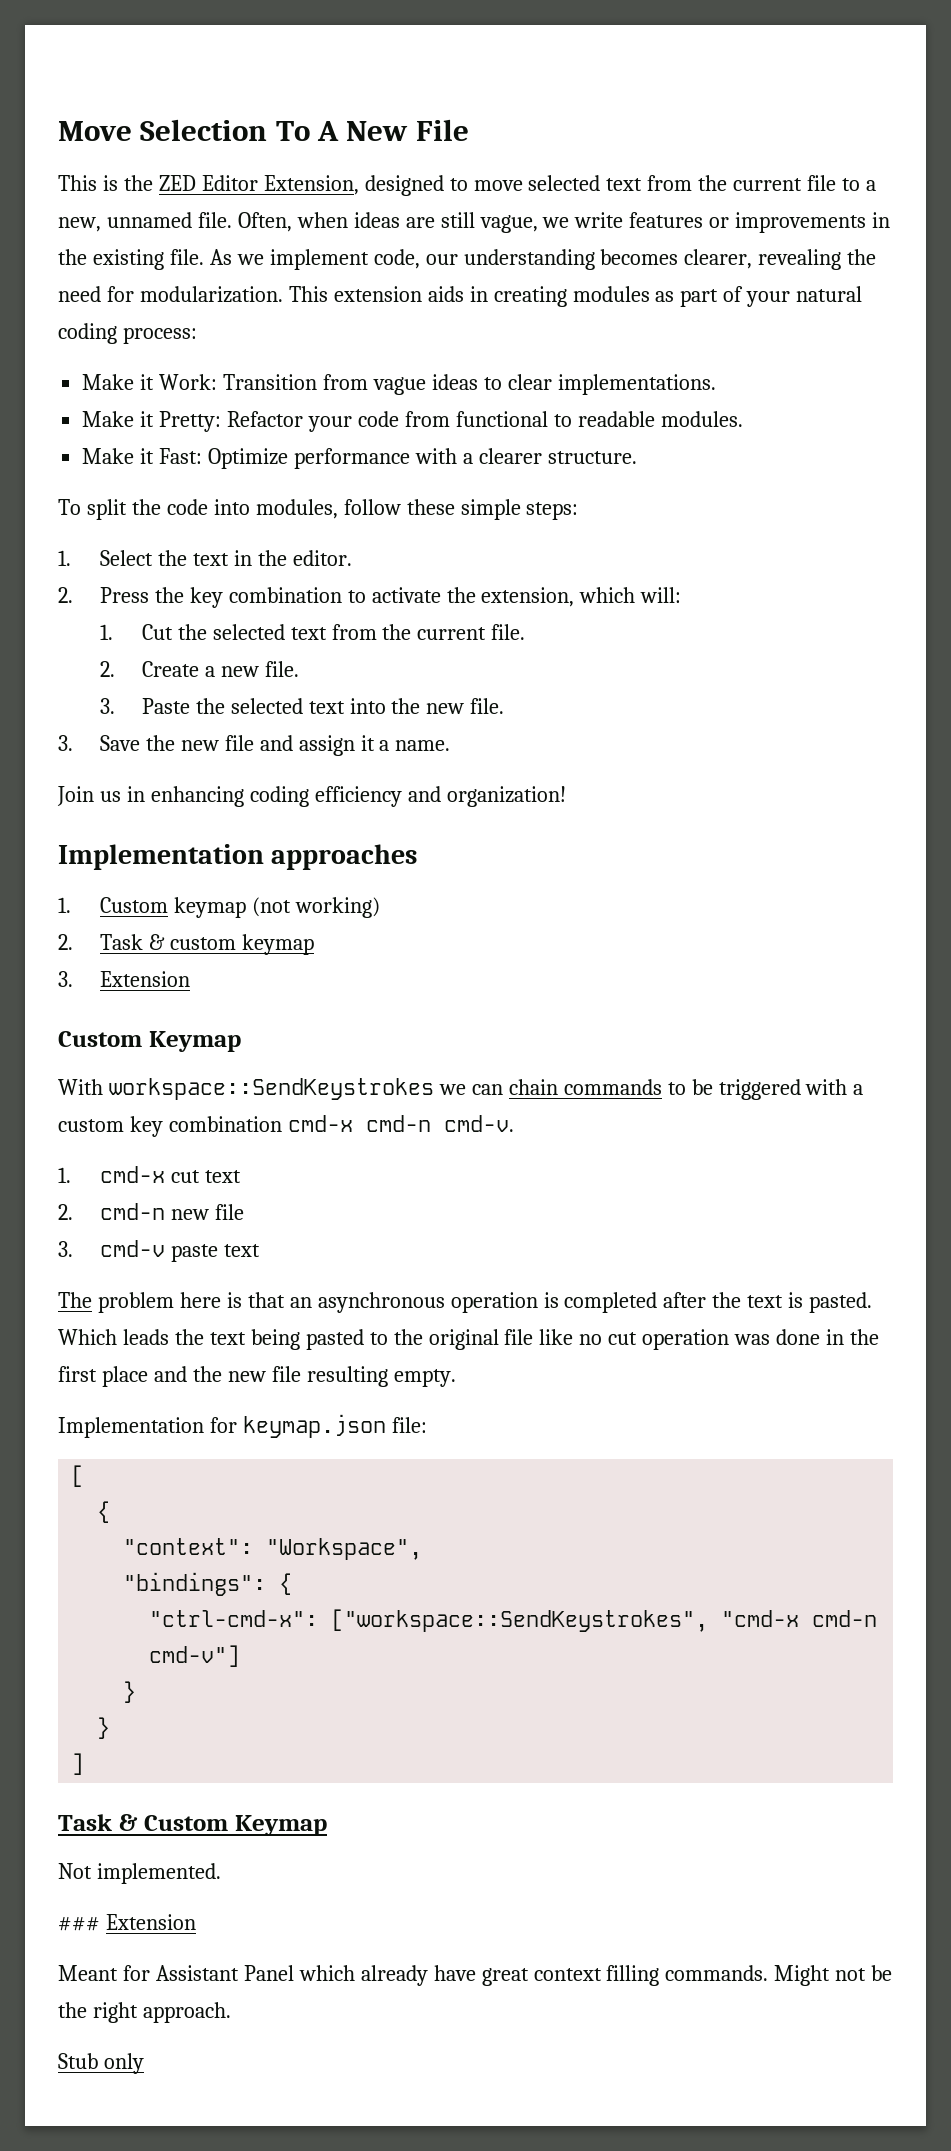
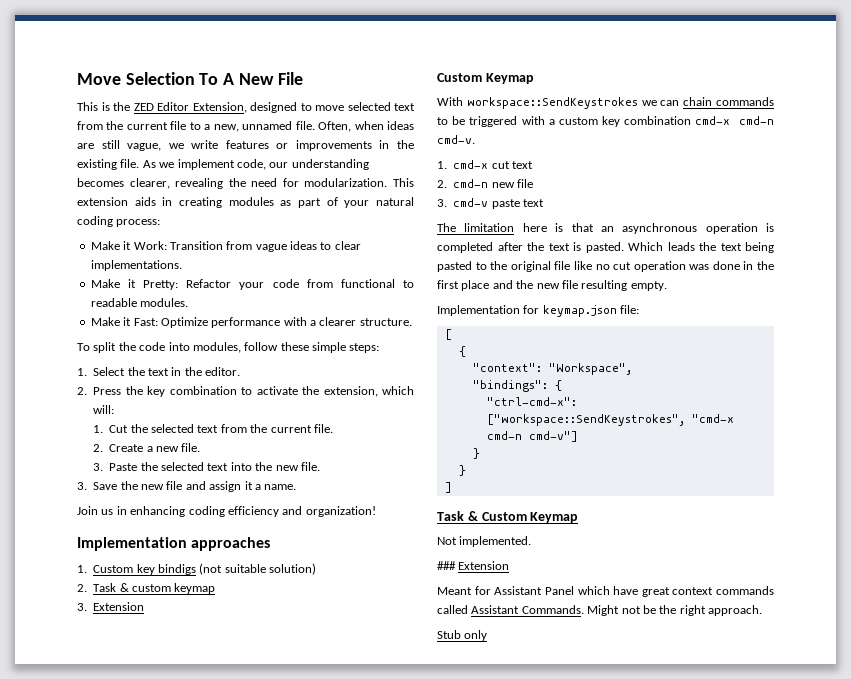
[173,897,380,918] keymap (not working) -> [136,563,317,575] key bindigs (not suitable solution)
[97,1292,174,1313] problem -> [464,223,515,232] limitation
[360,1965,428,1986] already -> (610, 590) none
[606,1965,769,1986] filling commands. -> [716,586,774,595] [437,605,584,614] commands called Assistant Commands.

